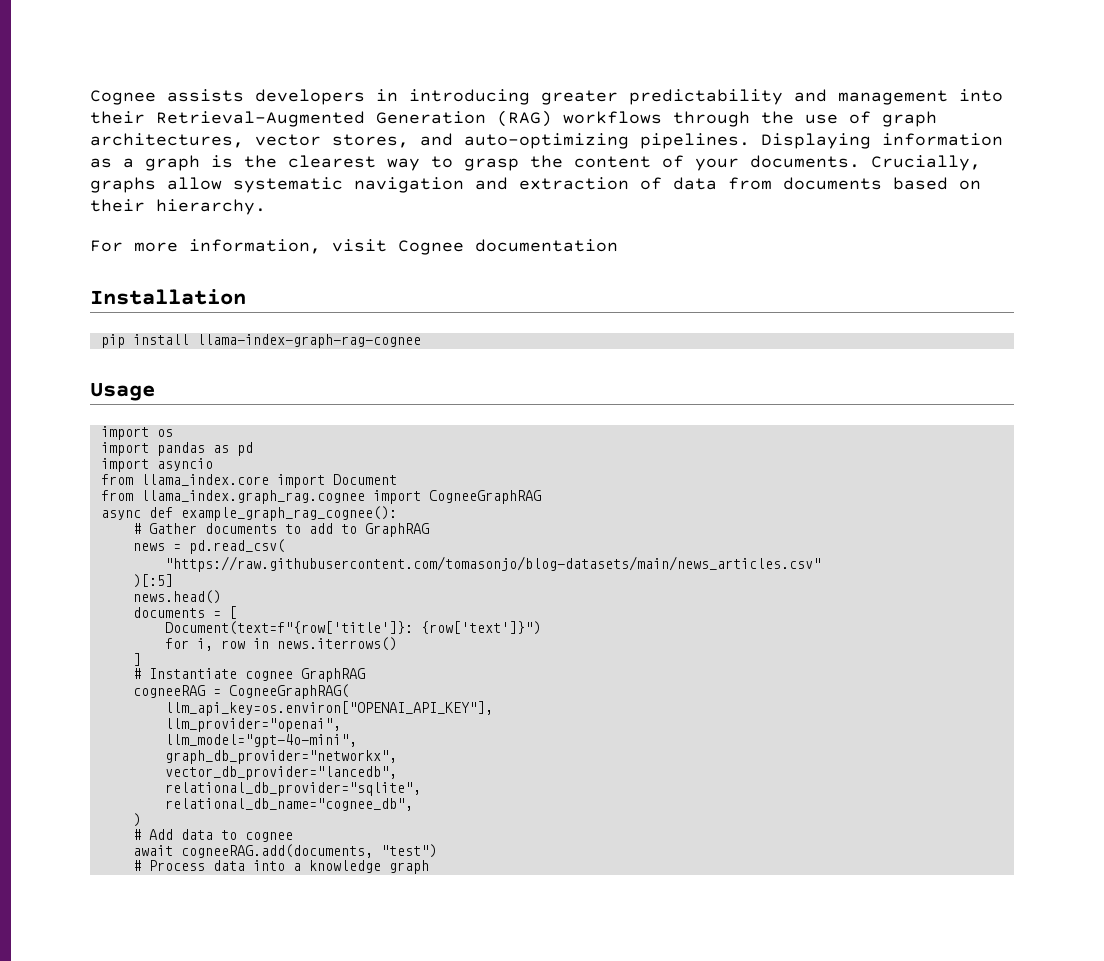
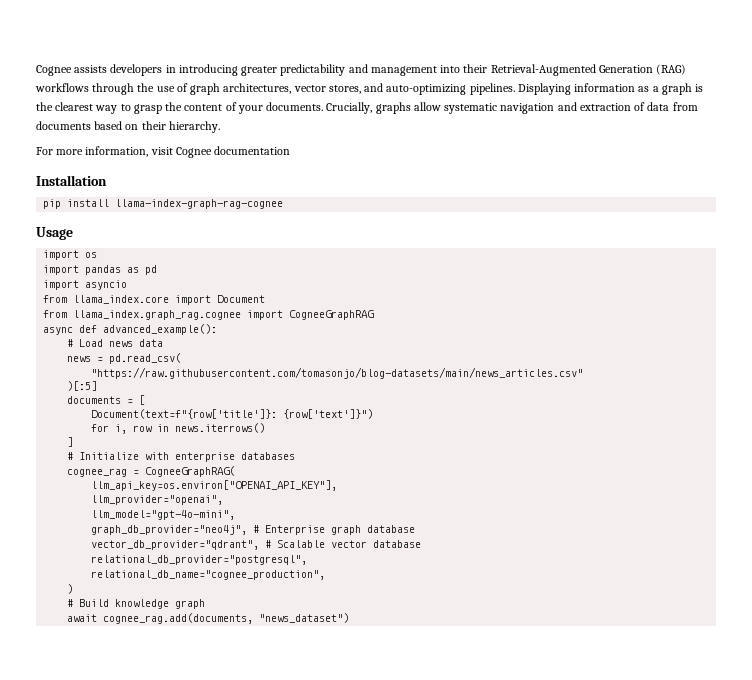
[180,506,397,521] [132,523,429,537] example_graph_rag_cognee(): // # Gather documents to add to GraphRAG -> [103,324,218,335] [67,339,164,347] advanced_example(): // # Load news data
[132,590,221,604] // news.head() -> (98, 386) none
[148,668,365,682] [132,685,205,698] Instantiate cognee GraphRAG // cogneeRAG -> [79,452,296,462] [67,468,128,477] Initialize with enterprise databases // cognee_rag
[164,750,397,764] [164,766,397,780] [164,782,421,796] [164,798,413,811] [132,813,141,827] [132,829,293,842] [132,844,437,858] [132,860,429,874] graph_db_provider="networkx", // vector_db_provider="lancedb", // relational_db_provider="sqlite", // relational_db_name="cognee_db", // ) // # Add data to cognee // await cogneeRAG.add(documents, "test") // # Process data into a knowledge graph -> [91,525,416,535] [91,540,422,550] [91,555,308,565] [91,570,326,580] [67,584,74,594] [67,599,206,609] [67,613,350,624] graph_db_provider="neo4j", # Enterprise graph database // vector_db_provider="qdrant", # Scalable vector database // relational_db_provider="postgresql", // relational_db_name="cognee_production", // ) // # Build knowledge graph // await cognee_rag.add(documents, "news_dataset")

